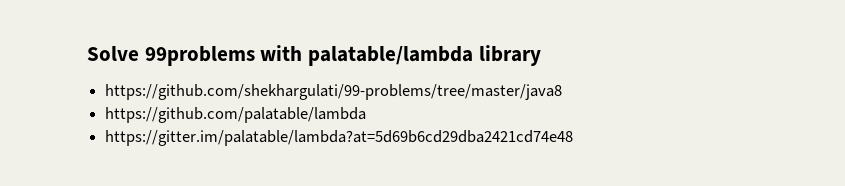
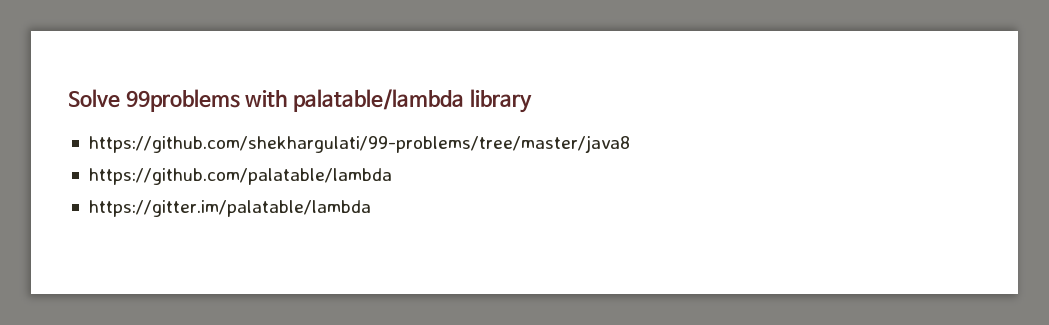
[105,130,574,146] https://gitter.im/palatable/lambda?at=5d69b6cd29dba2421cd74e48 -> [88,200,371,217] https://gitter.im/palatable/lambda

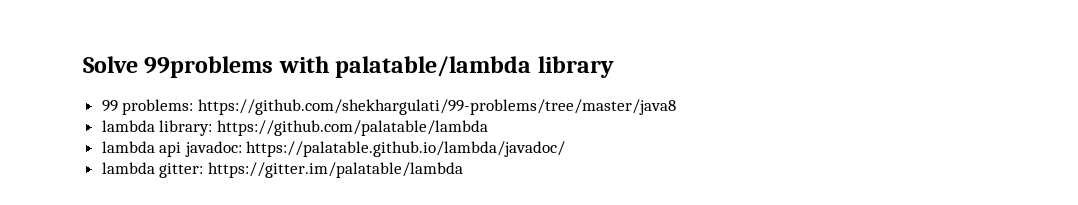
(532, 101) none -> [101,99,194,115] 99 problems:
(630, 144) none -> [101,120,213,136] lambda library:
(392, 176) none -> [101,141,566,157] [101,162,204,178] lambda api javadoc: https://palatable.github.io/lambda/javadoc/ // lambda gitter:

